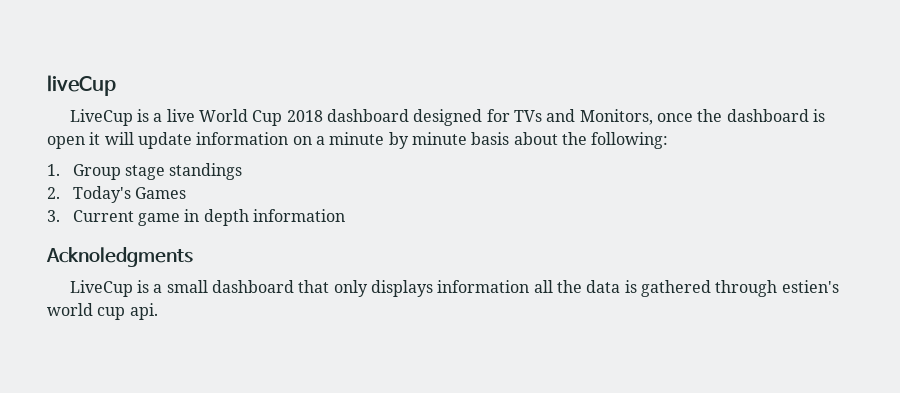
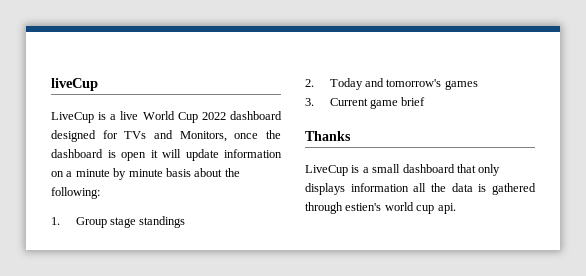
[286,110,323,122] 2018 -> [201,112,226,120] 2022
[72,186,187,203] Today's Games -> [329,78,478,90] Today and tomorrow's games
[184,209,346,226] [46,247,193,267] in depth information // Acknoledgments -> [401,97,426,106] [305,131,351,141] brief // Thanks

